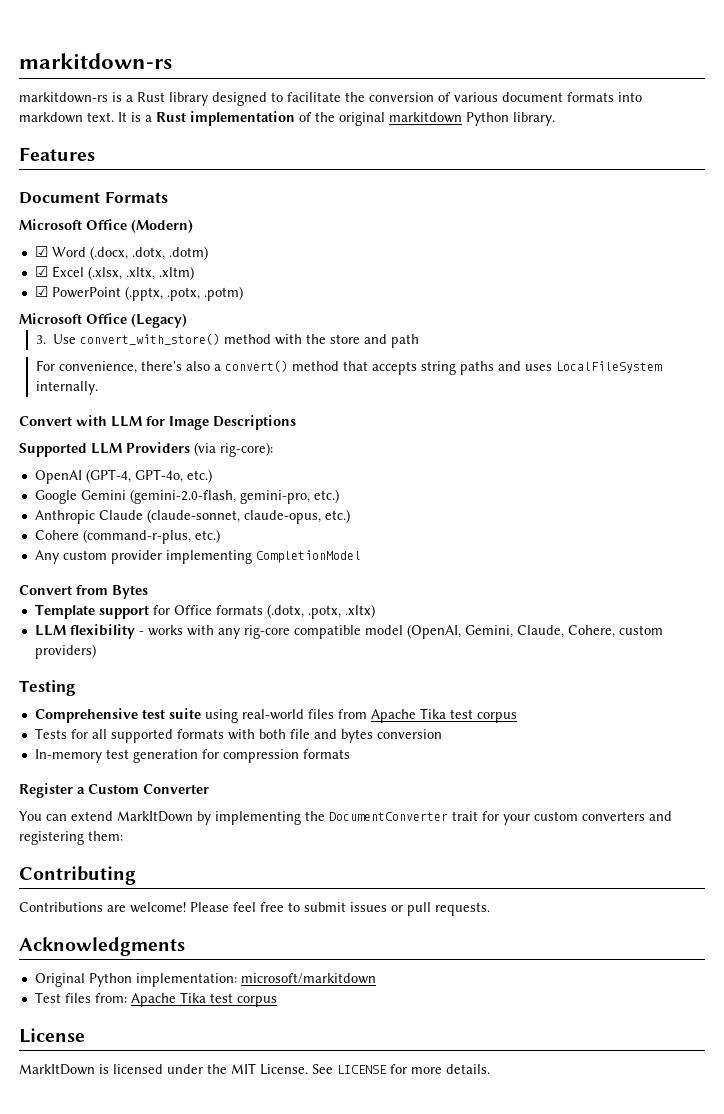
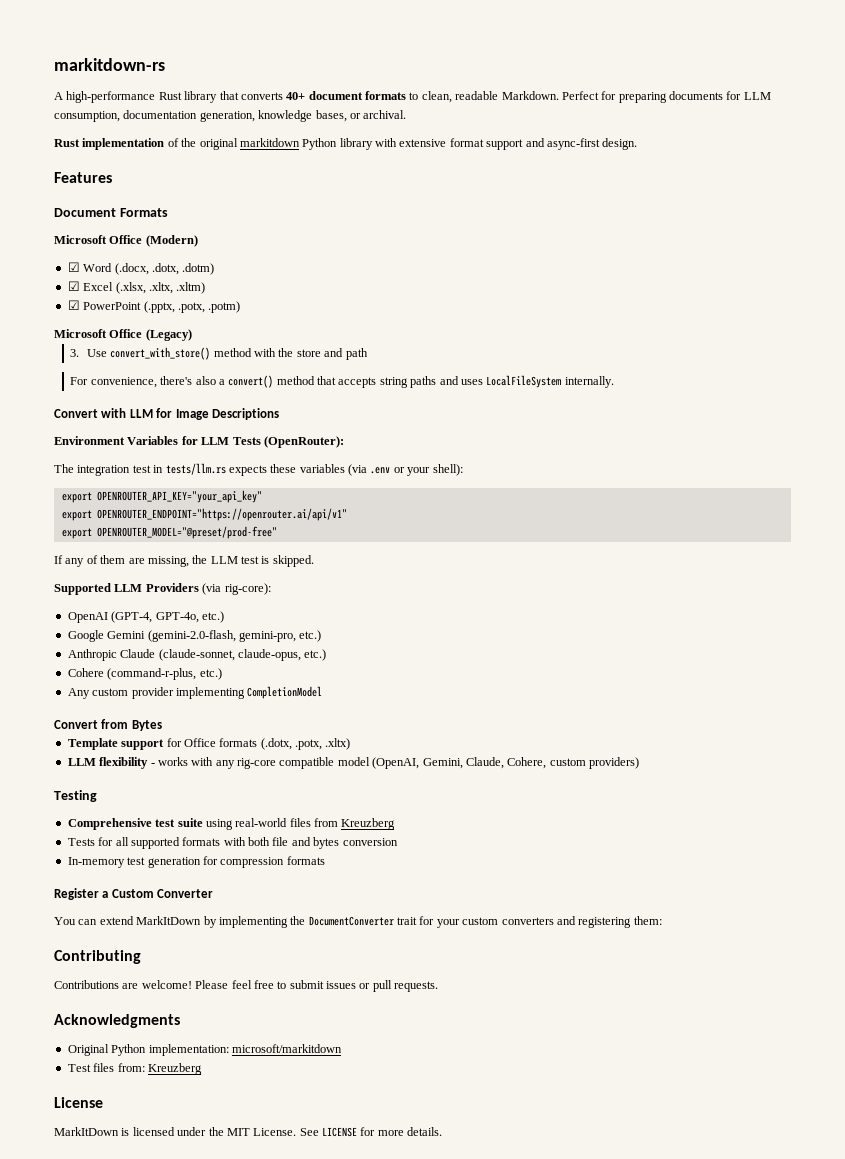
[19,92,642,106] [19,112,152,123] markitdown-rs is a Rust library designed to facilitate the conversion of various document formats into markdown text. It is a -> [54,91,771,103] [54,110,407,122] A high-performance Rust library that converts 40+ document formats to clean, readable Markdown. Perfect for preparing documents for LLM consumption, documentation generation, knowledge bases, or archival. //
[513,112,555,126] library. -> [339,138,638,150] library with extensive format support and async-first design.
(296, 422) none -> [54,436,344,448] [54,463,463,476] [61,490,262,503] [61,508,347,521] [61,526,277,539] [54,555,314,567] // Environment Variables for LLM Tests (OpenRouter): // The integration test in tests/llm.rs expects these variables (via .env or your shell): // export OPENROUTER_API_KEY="your_api_key" // export OPENROUTER_ENDPOINT="https://openrouter.ai/api/v1" // export OPENROUTER_MODEL="@preset/prod-free" // If any of them are missing, the LLM test is skipped.
[370,708,517,723] Apache Tika test corpus -> [341,818,396,830] Kreuzberg
[130,992,277,1007] Apache Tika test corpus -> [147,1063,202,1075] Kreuzberg

